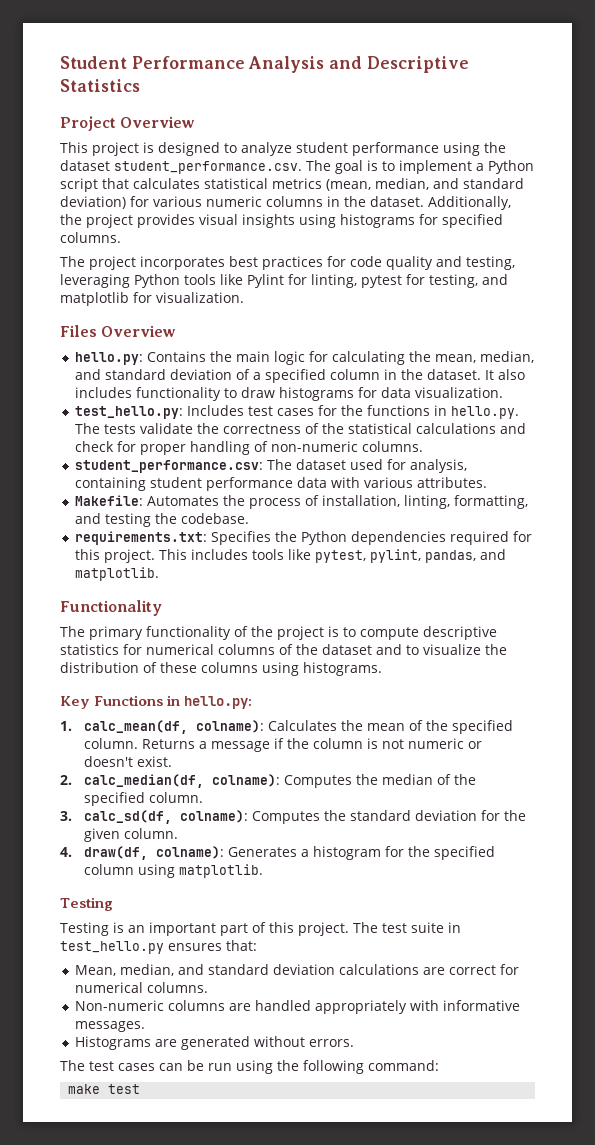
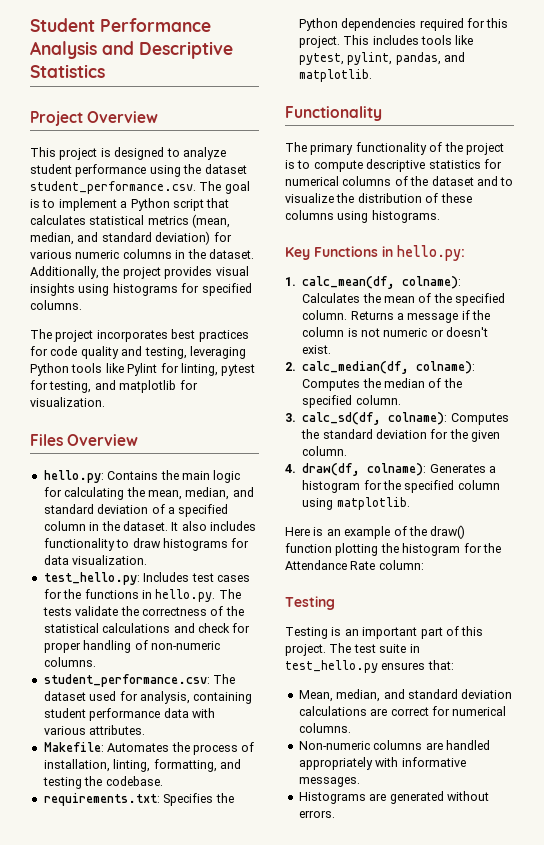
(264, 871) none -> [285,525,466,539] [285,543,501,556] [285,560,424,570] // Here is an example of the draw() function plotting the histogram for the Attendance Rate column:
[60,1060,439,1074] [68,1084,141,1094] // The test cases can be run using the following command: // make test -> (335, 814) none

